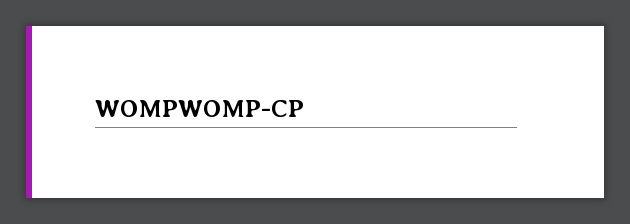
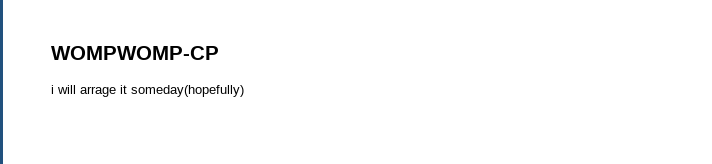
(304, 108) none -> [51,85,244,97] // i will arrage it someday(hopefully)

